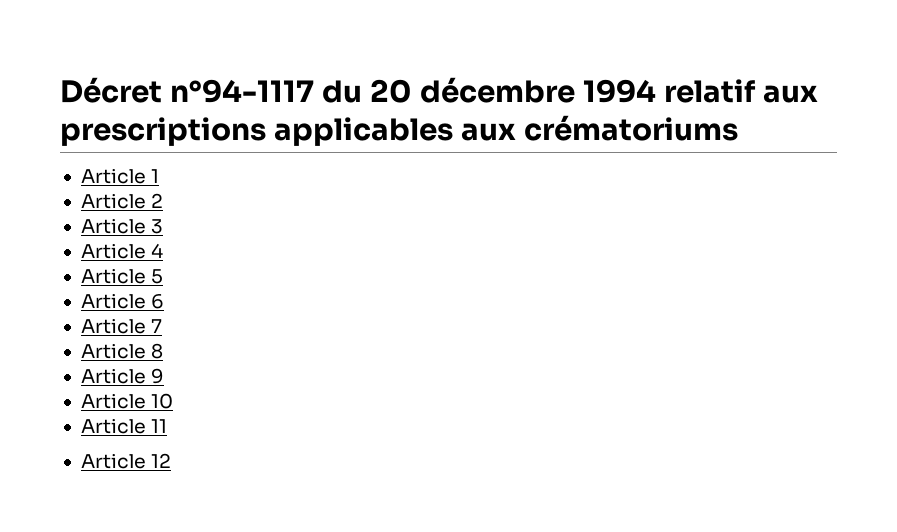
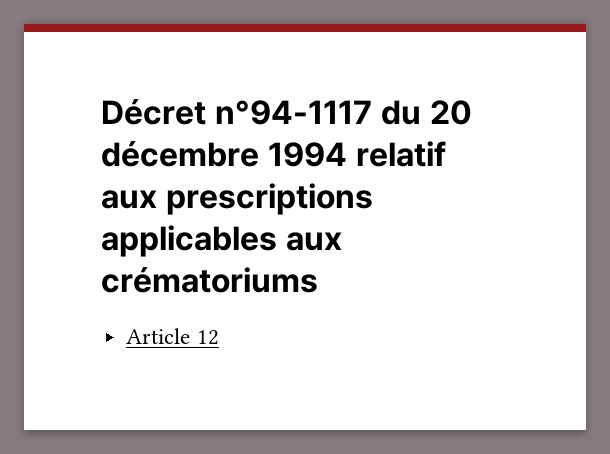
[80,168,160,184] [80,193,164,209] [80,218,164,234] [80,243,164,259] [80,268,164,284] [80,293,165,309] [80,318,163,334] [80,343,164,359] [80,368,165,384] [80,393,174,409] [80,418,168,434] // Article 1 // Article 2 // Article 3 // Article 4 // Article 5 // Article 6 // Article 7 // Article 8 // Article 9 // Article 10 // Article 11 -> (318, 280) none

